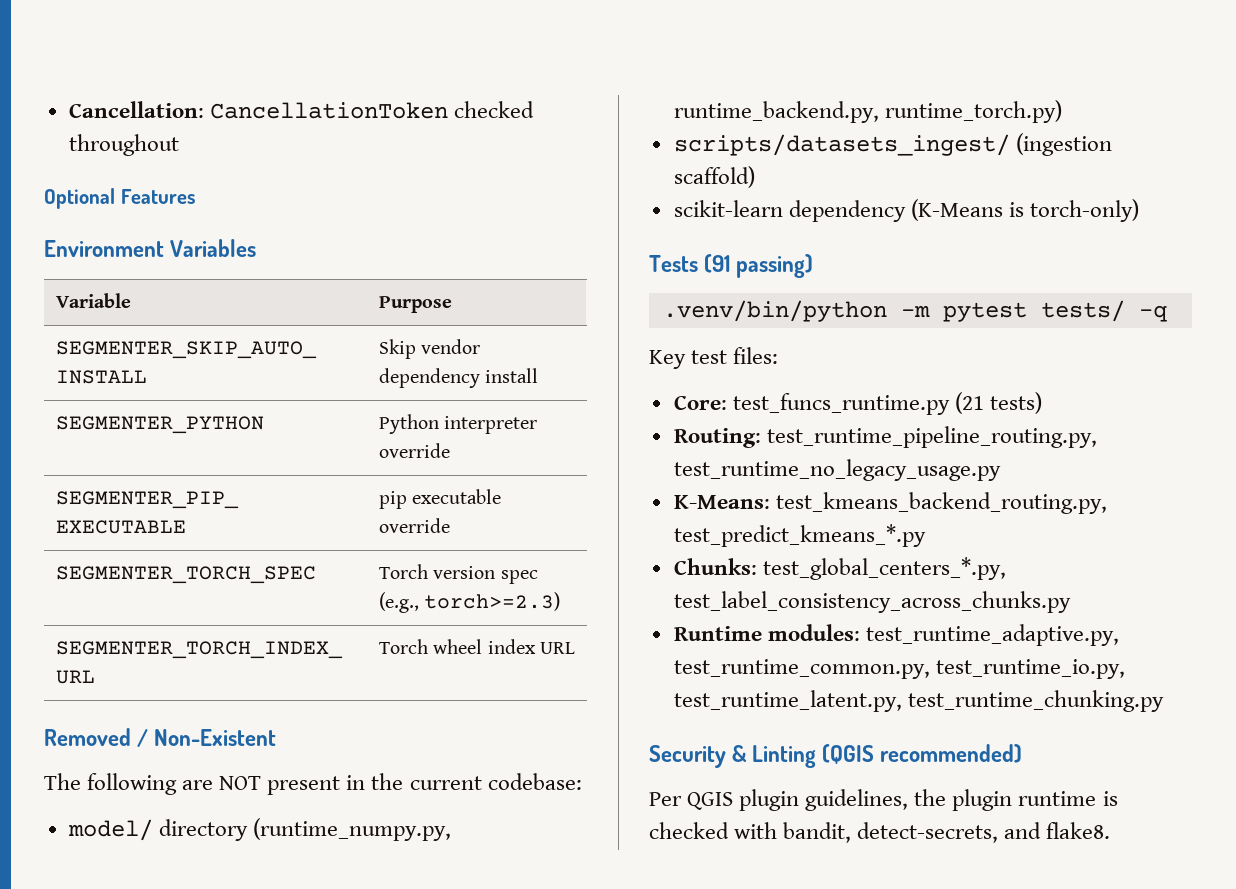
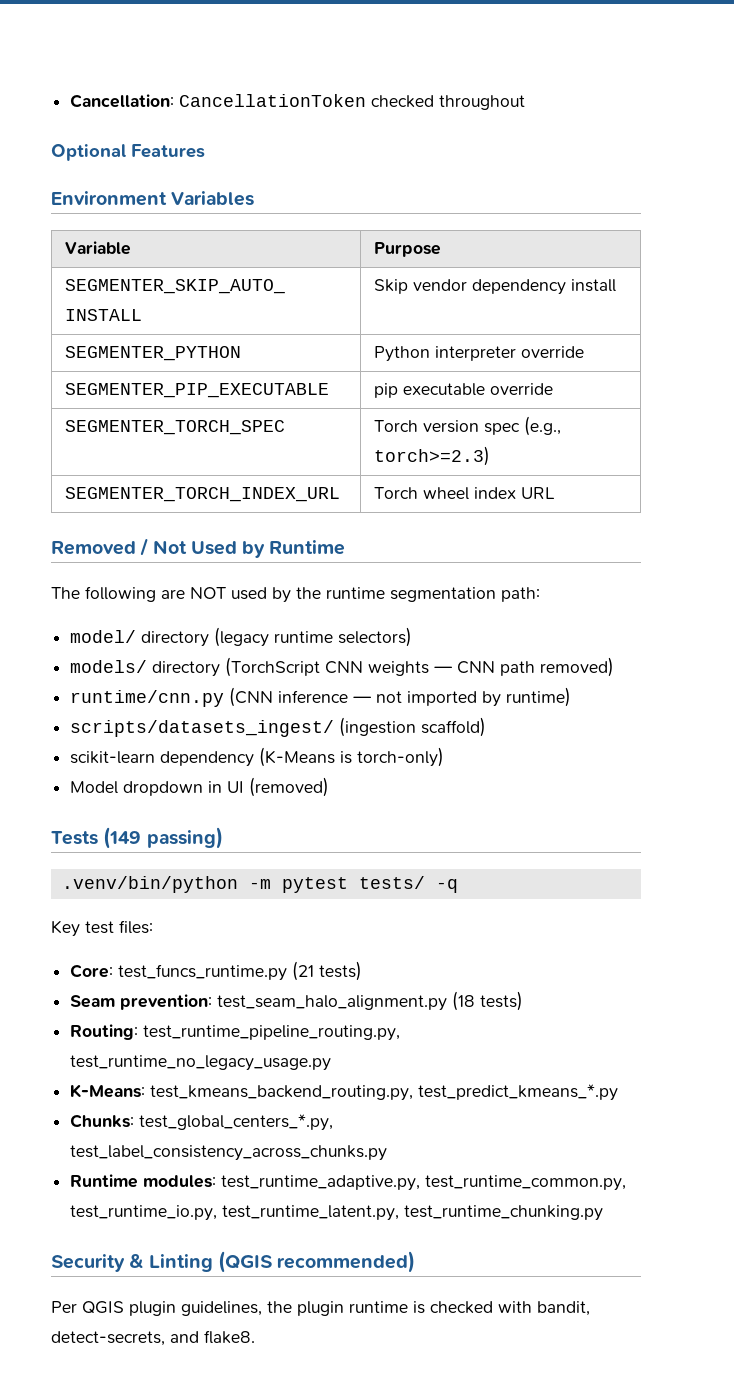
[154,729,277,746] Non-Existent -> [152,540,346,558] Not Used by Runtime
[267,773,582,795] [67,818,451,841] [673,100,1062,123] present in the current codebase: // model/ directory (runtime_numpy.py, runtime_backend.py, runtime_torch.py) -> [231,587,540,603] [70,627,413,647] [70,657,615,677] [70,687,572,707] used by the runtime segmentation path: // model/ directory (legacy runtime selectors) // models/ directory (TorchScript CNN weights — CNN path removed) // runtime/cnn.py (CNN inference — not imported by runtime)
(1140, 210) none -> [70,777,330,797] // Model dropdown in UI (removed)
[704,254,731,273] (91 -> [103,827,142,849] (149
(1042, 403) none -> [70,991,524,1011] // Seam prevention: test_seam_halo_alignment.py (18 tests)

